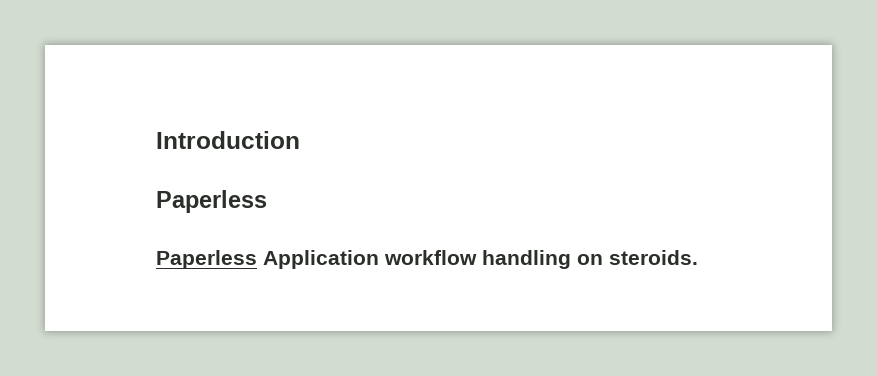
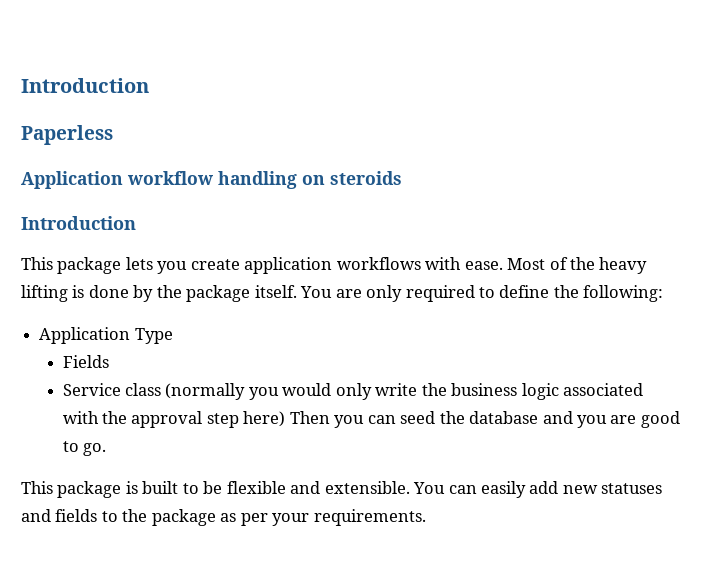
[156,250,257,269] Paperless -> (113, 135) none
[609,250,698,265] steroids. -> [330,171,402,185] [21,216,136,230] [21,257,648,274] [21,285,664,302] [39,327,173,344] [62,355,109,368] [62,383,644,400] [62,411,680,428] [62,441,106,456] [21,481,663,498] [21,509,426,526] steroids // Introduction // This package lets you create application workflows with ease. Most of the heavy lifting is done by the package itself. You are only required to define the following: // Application Type // Fields // Service class (normally you would only write the business logic associated with the approval step here) Then you can seed the database and you are good to go. // This package is built to be flexible and extensible. You can easily add new statuses and fields to the package as per your requirements.

